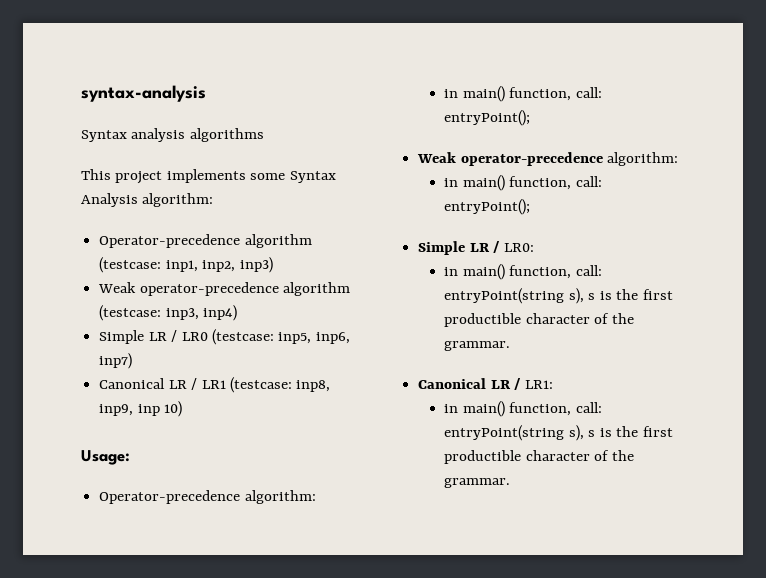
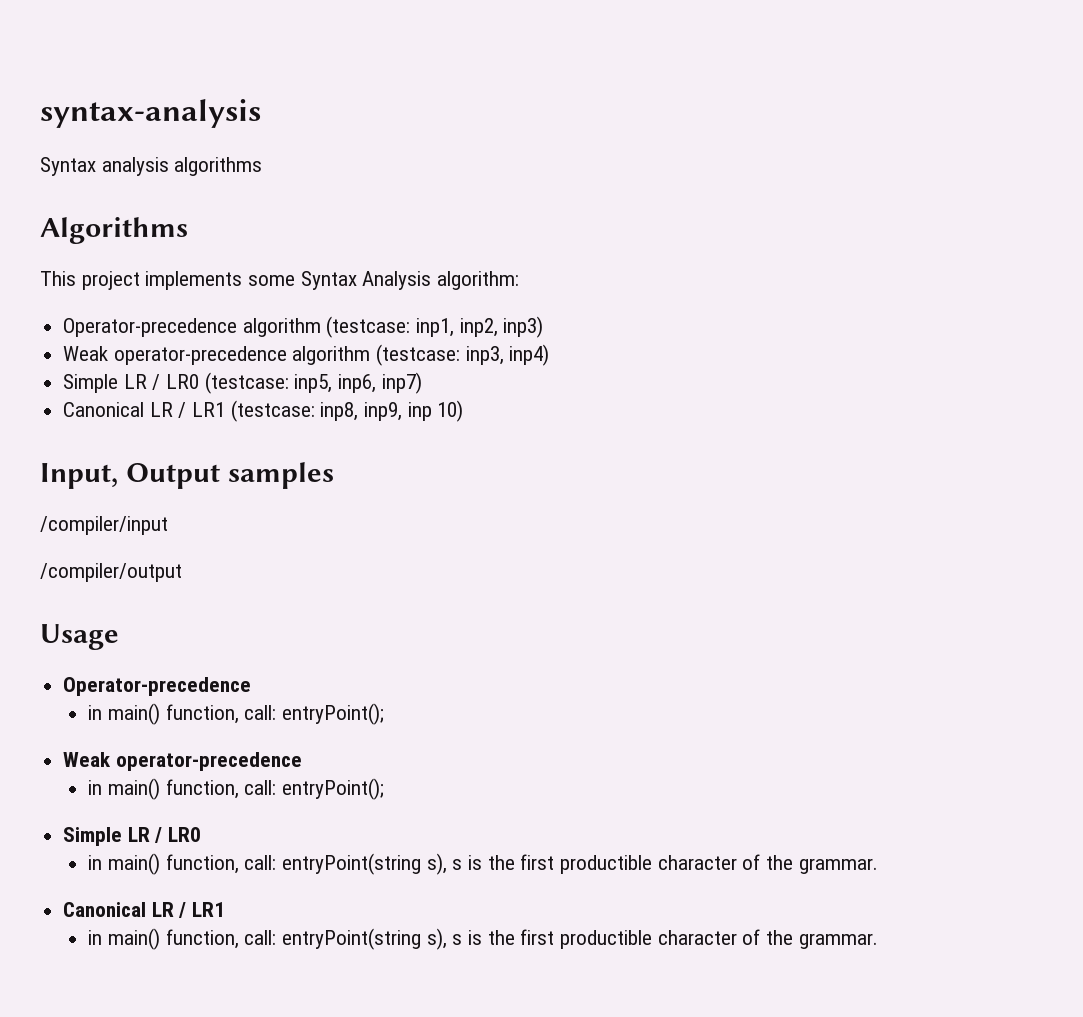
(264, 135) none -> [40,217,188,244] // Algorithms
[81,450,130,465] [99,490,316,504] Usage: // Operator-precedence algorithm: -> [40,462,334,489] [40,516,168,535] [40,563,182,582] [40,624,119,650] [63,677,252,696] Input, Output samples // /compiler/input // /compiler/output // Usage // Operator-precedence
[607,152,679,166] algorithm: -> (302, 761) none
[503,243,534,252] LR0: -> [168,827,202,842] LR0
[524,380,553,389] LR1: -> [192,902,226,917] LR1

